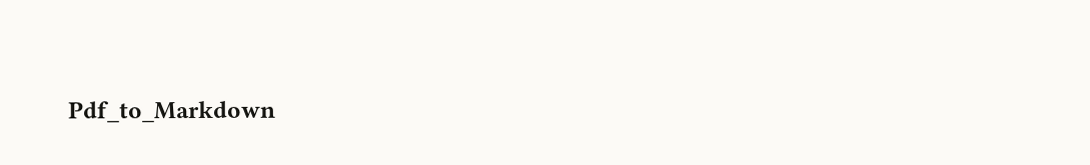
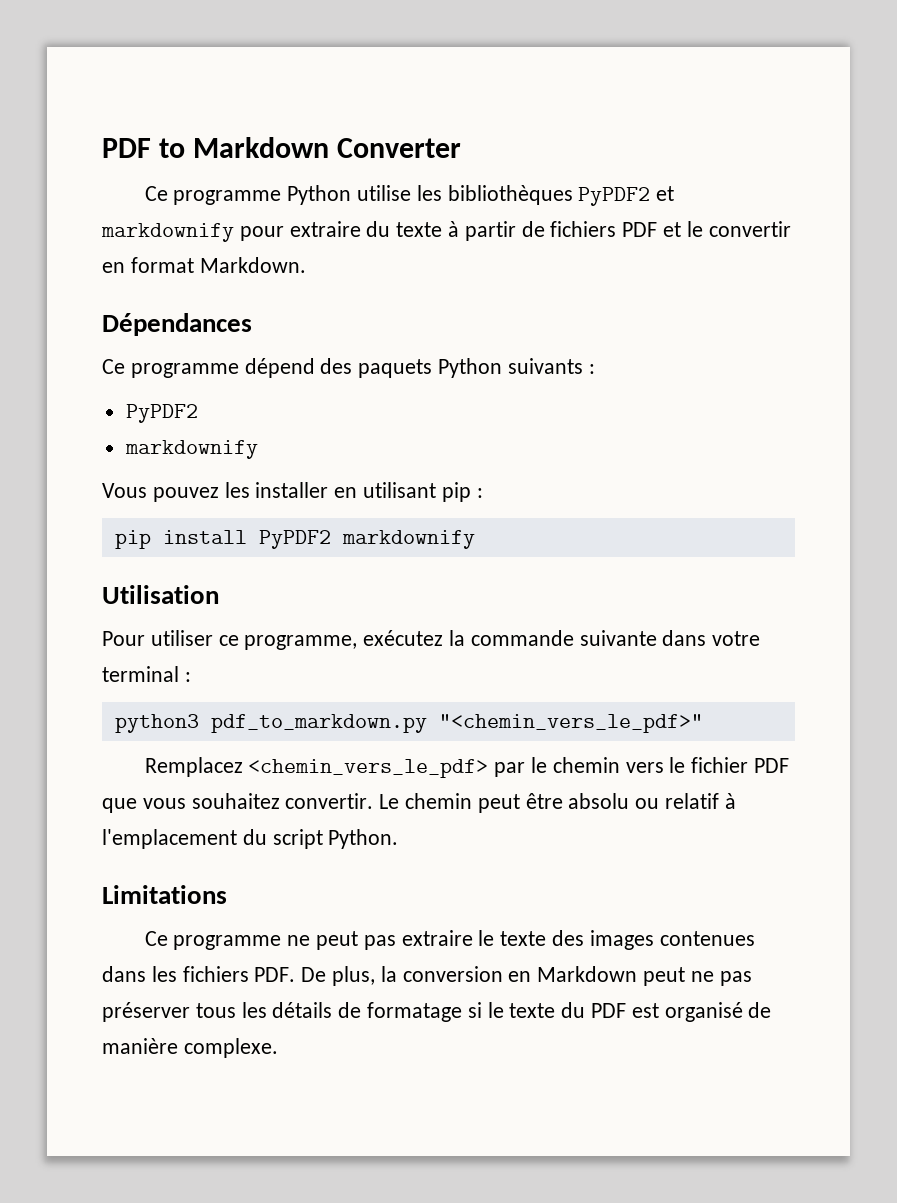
[68,100,276,123] Pdf_to_Markdown -> [102,137,462,158] [144,185,675,206] [101,221,791,242] [102,257,306,273] [102,313,252,336] [102,358,595,378] [125,404,198,423] [124,440,258,459] [102,482,483,502] [114,530,475,549] [102,585,219,604] [102,630,761,650] [102,666,191,682] [114,714,703,733] [144,757,789,778] [102,793,736,813] [102,829,399,849] [102,885,227,904] [144,930,755,950] [102,966,752,986] [102,1002,772,1022] [102,1038,278,1058] PDF to Markdown Converter // Ce programme Python utilise les bibliothèques PyPDF2 et markdownify pour extraire du texte à partir de fichiers PDF et le convertir en format Markdown. // Dépendances // Ce programme dépend des paquets Python suivants : // PyPDF2 // markdownify // Vous pouvez les installer en utilisant pip : // pip install PyPDF2 markdownify // Utilisation // Pour utiliser ce programme, exécutez la commande suivante dans votre terminal : // python3 pdf_to_markdown.py "<chemin_vers_le_pdf>" // Remplacez <chemin_vers_le_pdf> par le chemin vers le fichier PDF que vous souhaitez convertir. Le chemin peut être absolu ou relatif à l'emplacement du script Python. // Limitations // Ce programme ne peut pas extraire le texte des images contenues dans les fichiers PDF. De plus, la conversion en Markdown peut ne pas préserver tous les détails de formatage si le texte du PDF est organisé de manière complexe.

